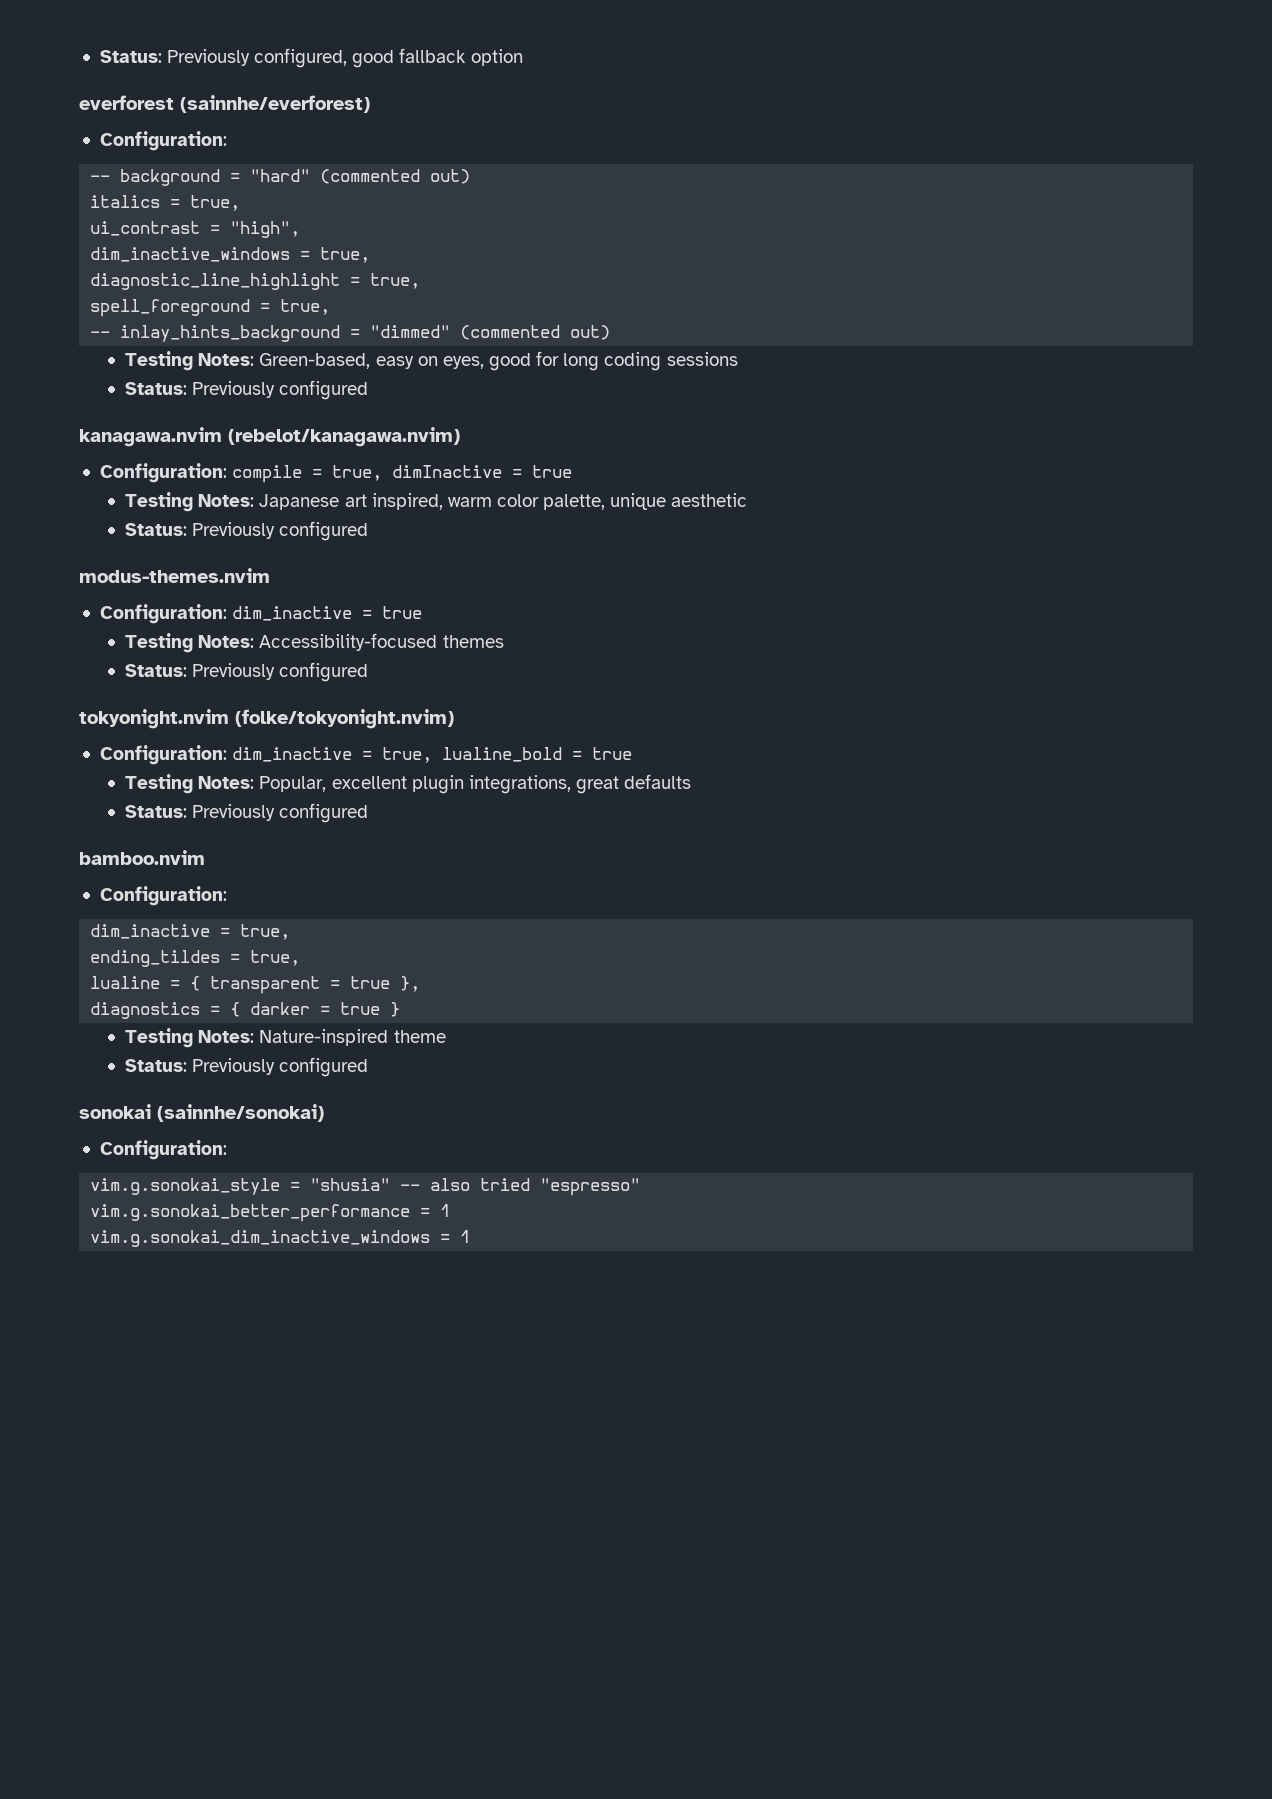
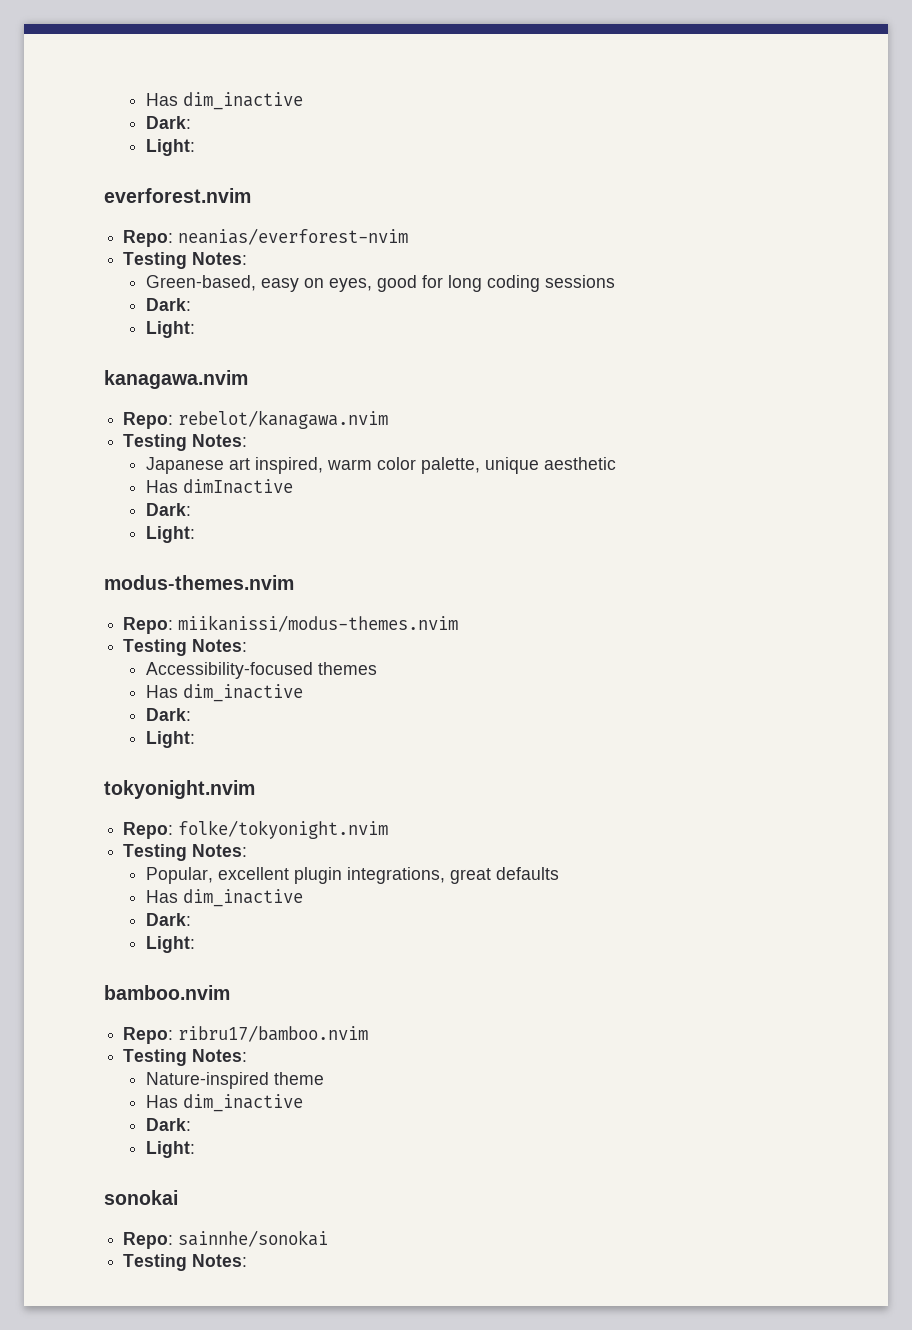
[99,48,523,68] [79,95,370,113] [99,131,227,151] [90,169,471,186] [90,195,241,211] [90,221,301,238] [90,247,371,263] [90,273,421,290] [90,299,331,317] [90,325,611,342] [125,351,255,371] Status: Previously configured, good fallback option // everforest (sainnhe/everforest) // Configuration: // -- background = "hard" (commented out) // italics = true, // ui_contrast = "high", // dim_inactive_windows = true, // diagnostic_line_highlight = true, // spell_foreground = true, // -- inlay_hints_background = "dimmed" (commented out) // Testing Notes: -> [145,92,303,110] [145,116,191,129] [145,139,195,156] [104,188,251,203] [123,228,409,247] [123,252,248,269] Has dim_inactive // Dark: // Light: // everforest.nvim // Repo: neanias/everforest-nvim // Testing Notes: //
[125,380,369,400] [79,427,460,447] [99,463,573,483] [125,492,255,512] Status: Previously configured // kanagawa.nvim (rebelot/kanagawa.nvim) // Configuration: compile = true, dimInactive = true // Testing Notes: -> [145,298,191,311] [145,321,195,338] [104,370,248,389] [123,410,389,429] [123,434,248,451] Dark: // Light: // kanagawa.nvim // Repo: rebelot/kanagawa.nvim // Testing Notes: //
[125,521,369,541] [79,568,270,583] [99,604,423,624] [125,633,255,653] Status: Previously configured // modus-themes.nvim // Configuration: dim_inactive = true // Testing Notes: -> [145,479,293,494] [145,503,191,516] [145,526,195,543] [104,575,294,590] [123,615,459,634] [123,639,248,656] Has dimInactive // Dark: // Light: // modus-themes.nvim // Repo: miikanissi/modus-themes.nvim // Testing Notes: //
[125,662,369,682] [79,709,454,729] [99,745,633,765] [125,774,255,794] Status: Previously configured // tokyonight.nvim (folke/tokyonight.nvim) // Configuration: dim_inactive = true, lualine_bold = true // Testing Notes: -> [145,684,303,702] [145,708,191,721] [145,731,195,748] [104,780,255,799] [123,820,389,839] [123,844,248,861] Has dim_inactive // Dark: // Light: // tokyonight.nvim // Repo: folke/tokyonight.nvim // Testing Notes: //
[125,803,369,823] [79,850,205,865] [99,886,227,906] [90,924,291,940] [90,950,301,967] [90,976,421,994] [90,1002,401,1019] [125,1028,255,1048] Status: Previously configured // bamboo.nvim // Configuration: // dim_inactive = true, // ending_tildes = true, // lualine = { transparent = true }, // diagnostics = { darker = true } // Testing Notes: -> [145,889,303,907] [145,913,191,926] [145,936,195,953] [104,985,230,1000] [123,1025,369,1044] [123,1049,248,1066] Has dim_inactive // Dark: // Light: // bamboo.nvim // Repo: ribru17/bamboo.nvim // Testing Notes: //
[125,1057,369,1077] [79,1104,324,1122] [99,1140,227,1160] [90,1178,641,1196] [90,1204,451,1222] [90,1230,471,1247] Status: Previously configured // sonokai (sainnhe/sonokai) // Configuration: // vim.g.sonokai_style = "shusia" -- also tried "espresso" // vim.g.sonokai_better_performance = 1 // vim.g.sonokai_dim_inactive_windows = 1 -> [145,1094,303,1112] [145,1118,191,1131] [145,1141,195,1158] [104,1190,178,1205] [123,1230,329,1249] [123,1254,248,1271] Has dim_inactive // Dark: // Light: // sonokai // Repo: sainnhe/sonokai // Testing Notes:

